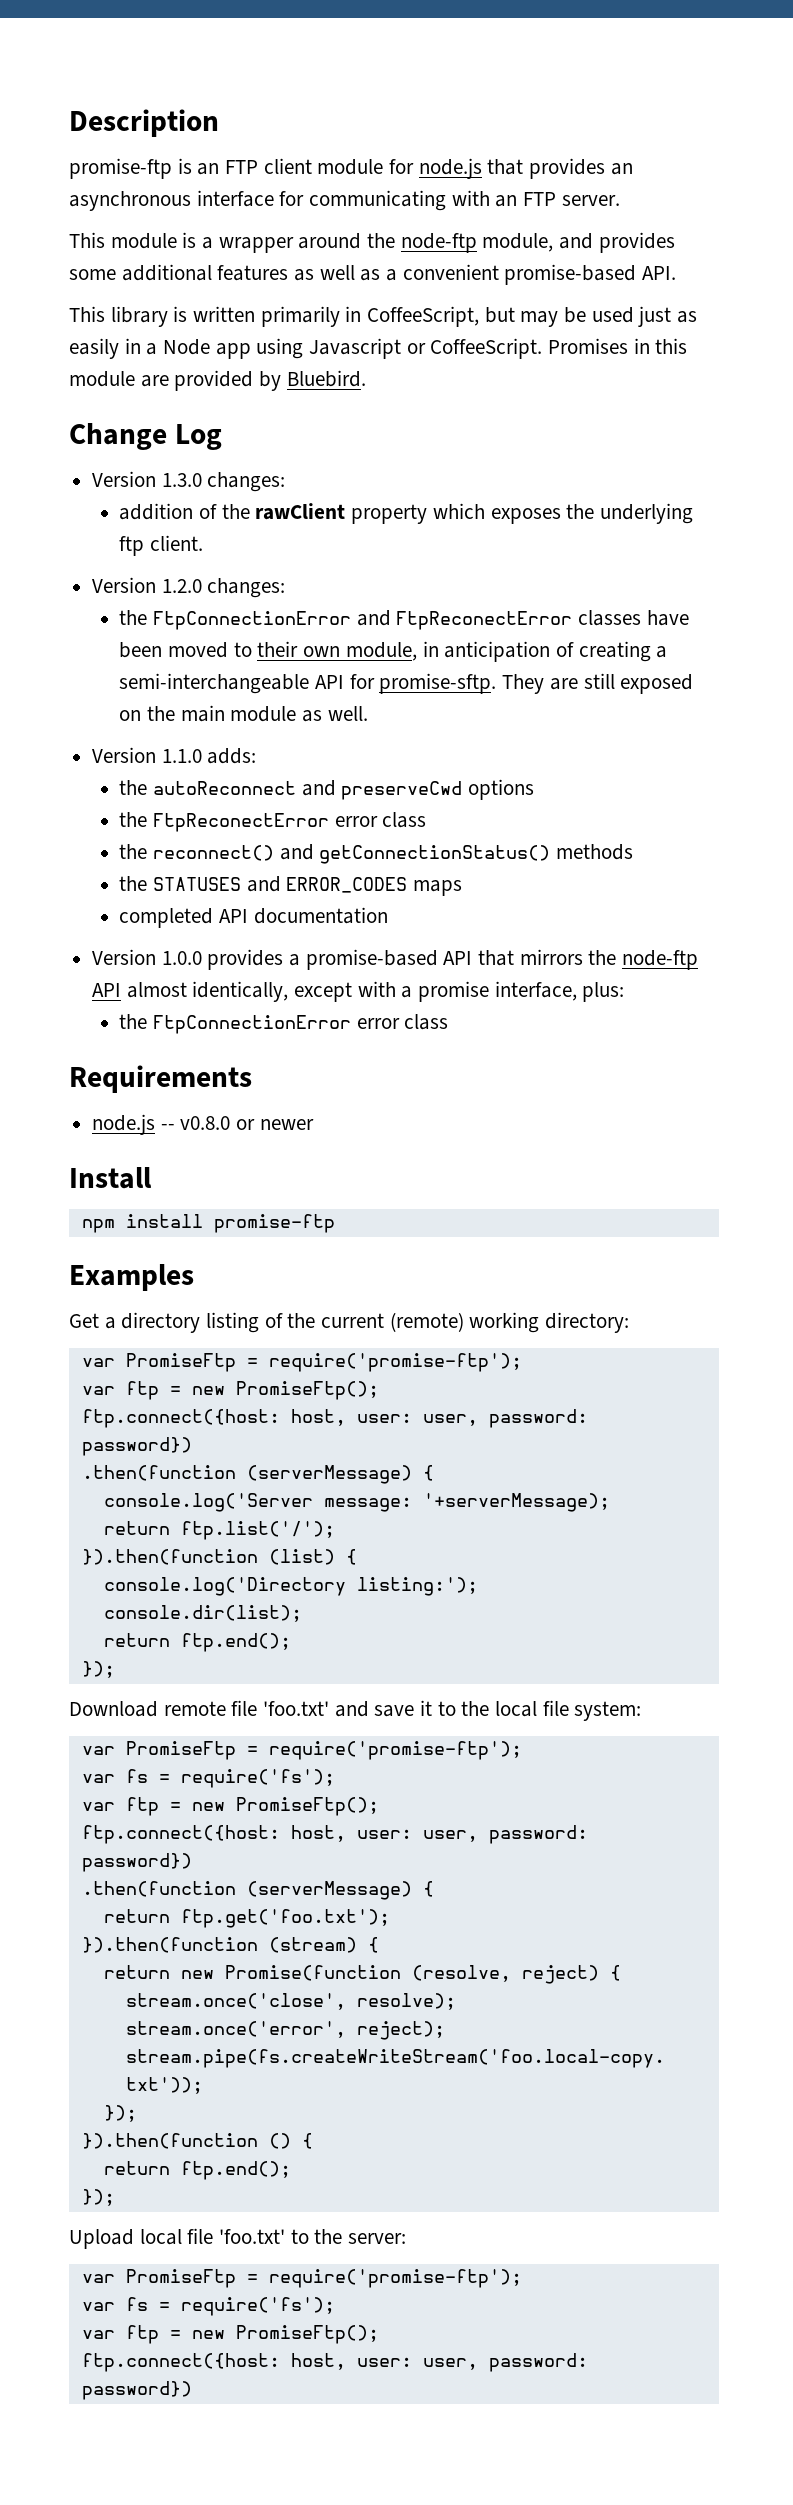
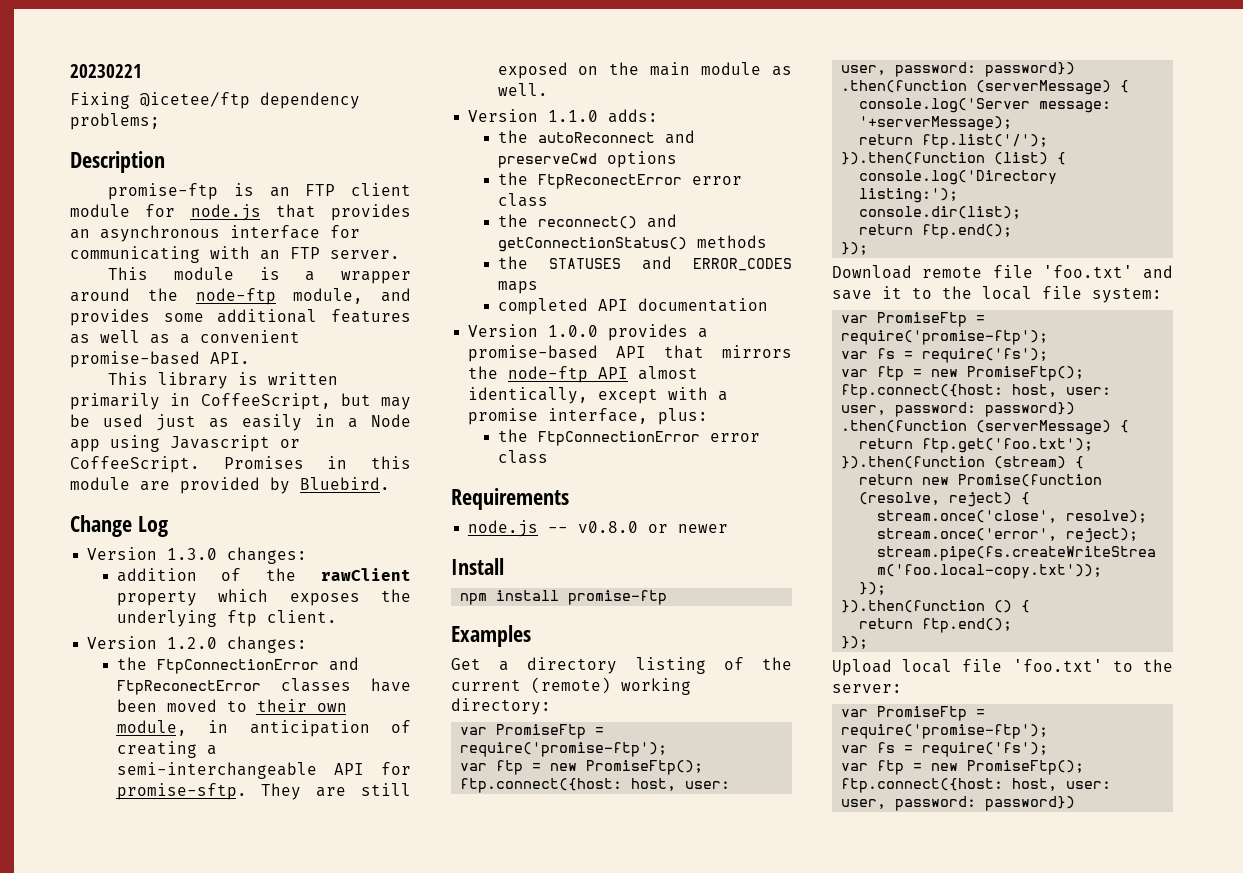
(69, 123) none -> [70,64,142,78] [70,92,360,109] [70,113,160,130] 20230221 // Fixing @icetee/ftp dependency problems; //

